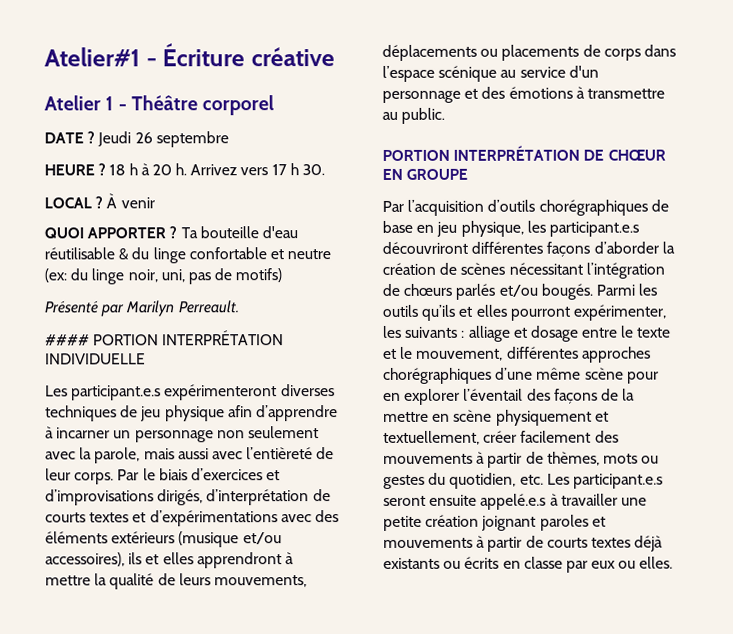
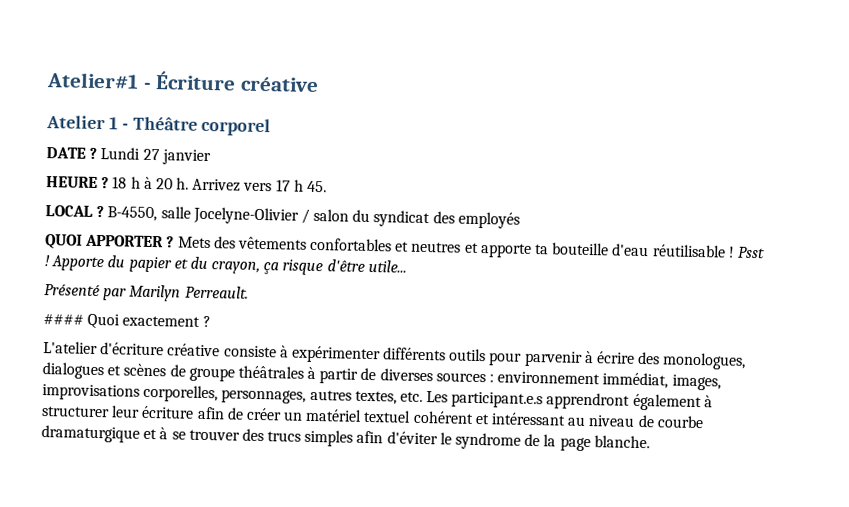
[97,131,229,148] Jeudi 26 septembre -> [100,147,211,166] Lundi 27 janvier
[302,164,326,176] 30. -> [307,180,328,193] 45.
[106,193,155,209] [44,226,298,239] [44,247,332,264] [44,268,283,285] À venir // QUOI APPORTER ? Ta bouteille d'eau réutilisable & du linge confortable et neutre (ex: du linge noir, uni, pas de motifs) -> [107,206,520,229] [45,234,765,259] [44,255,407,276] B-4550, salle Jocelyne-Olivier / salon du syndicat des employés // QUOI APPORTER ? Mets des vêtements confortables et neutres et apporte ta bouteille d'eau réutilisable ! Psst ! Apporte du papier et du crayon, ça risque d'être utile...
[93,330,285,346] [45,353,146,365] [45,384,335,401] [45,405,338,422] [45,426,319,443] [45,447,335,464] [45,468,281,485] [45,489,331,506] [45,510,339,527] [45,531,282,548] [45,552,294,569] [45,573,307,590] [382,44,676,61] [382,65,599,82] [382,86,665,103] [382,107,446,124] [382,145,666,161] [382,168,469,180] [382,199,669,216] [382,220,639,237] [382,241,675,257] [382,262,665,279] [382,283,658,300] [382,304,667,321] [383,325,672,342] [383,346,651,363] [383,367,659,384] [383,388,636,405] [383,409,609,426] [383,430,619,445] [383,451,660,468] [383,472,663,489] [383,493,647,510] [383,514,606,531] [383,535,664,552] [383,556,674,573] PORTION INTERPRÉTATION INDIVIDUELLE // Les participant.e.s expérimenteront diverses techniques de jeu physique afin d’apprendre à incarner un personnage non seulement avec la parole, mais aussi avec l’entièreté de leur corps. Par le biais d’exercices et d’improvisations dirigés, d’interprétation de courts textes et d’expérimentations avec des éléments extérieurs (musique et/ou accessoires), ils et elles apprendront à mettre la qualité de leurs mouvements, déplacements ou placements de corps dans l’espace scénique au service d'un personnage et des émotions à transmettre au public. // PORTION INTERPRÉTATION DE CHŒUR EN GROUPE // Par l’acquisition d’outils chorégraphiques de base en jeu physique, les participant.e.s découvriront différentes façons d’aborder la création de scènes nécessitant l’intégration de chœurs parlés et/ou bougés. Parmi les outils qu’ils et elles pourront expérimenter, les suivants : alliage et dosage entre le texte et le mouvement, différentes approches chorégraphiques d’une même scène pour en explorer l’éventail des façons de la mettre en scène physiquement et textuellement, créer facilement des mouvements à partir de thèmes, mots ou gestes du quotidien, etc. Les participant.e.s seront ensuite appelé.e.s à travailler une petite création joignant paroles et mouvements à partir de courts textes déjà existants ou écrits en classe par eux ou elles. -> [87,313,211,329] [43,341,747,370] [42,362,721,391] [42,384,713,412] [41,405,704,429] [41,425,650,452] Quoi exactement ? // L'atelier d'écriture créative consiste à expérimenter différents outils pour parvenir à écrire des monologues, dialogues et scènes de groupe théâtrales à partir de diverses sources : environnement immédiat, images, improvisations corporelles, personnages, autres textes, etc. Les participant.e.s apprendront également à structurer leur écriture afin de créer un matériel textuel cohérent et intéressant au niveau de courbe dramaturgique et à se trouver des trucs simples afin d'éviter le syndrome de la page blanche.

